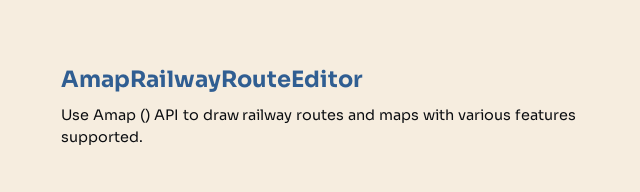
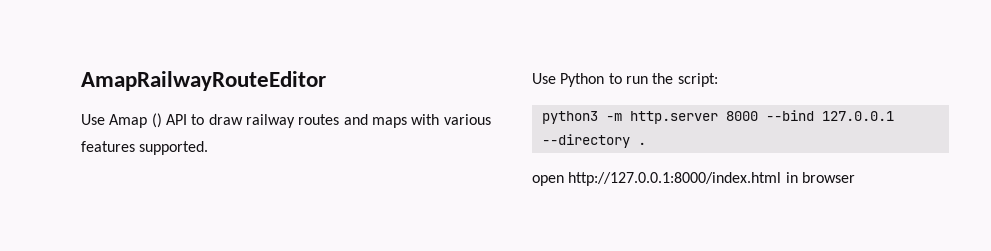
(143, 138) none -> [532,73,718,87] [541,110,894,124] [541,134,646,148] [532,172,855,186] // Use Python to run the script: // python3 -m http.server 8000 --bind 127.0.0.1 --directory . // open http://127.0.0.1:8000/index.html in browser

